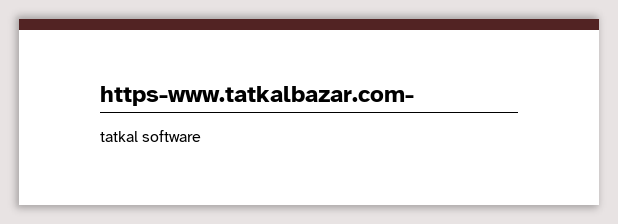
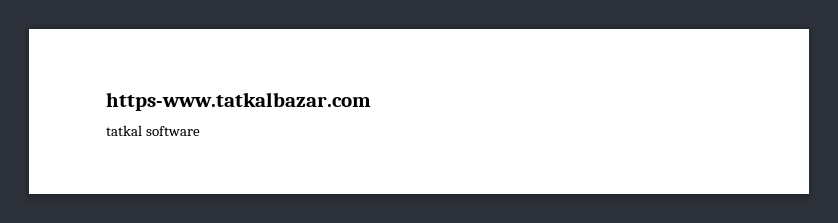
[100,86,414,106] https-www.tatkalbazar.com- -> [106,92,371,111] https-www.tatkalbazar.com

